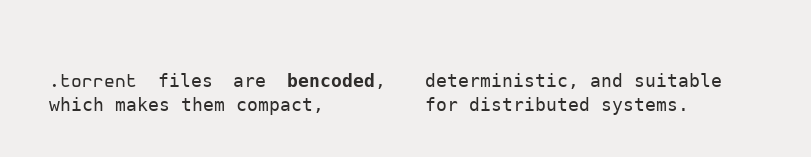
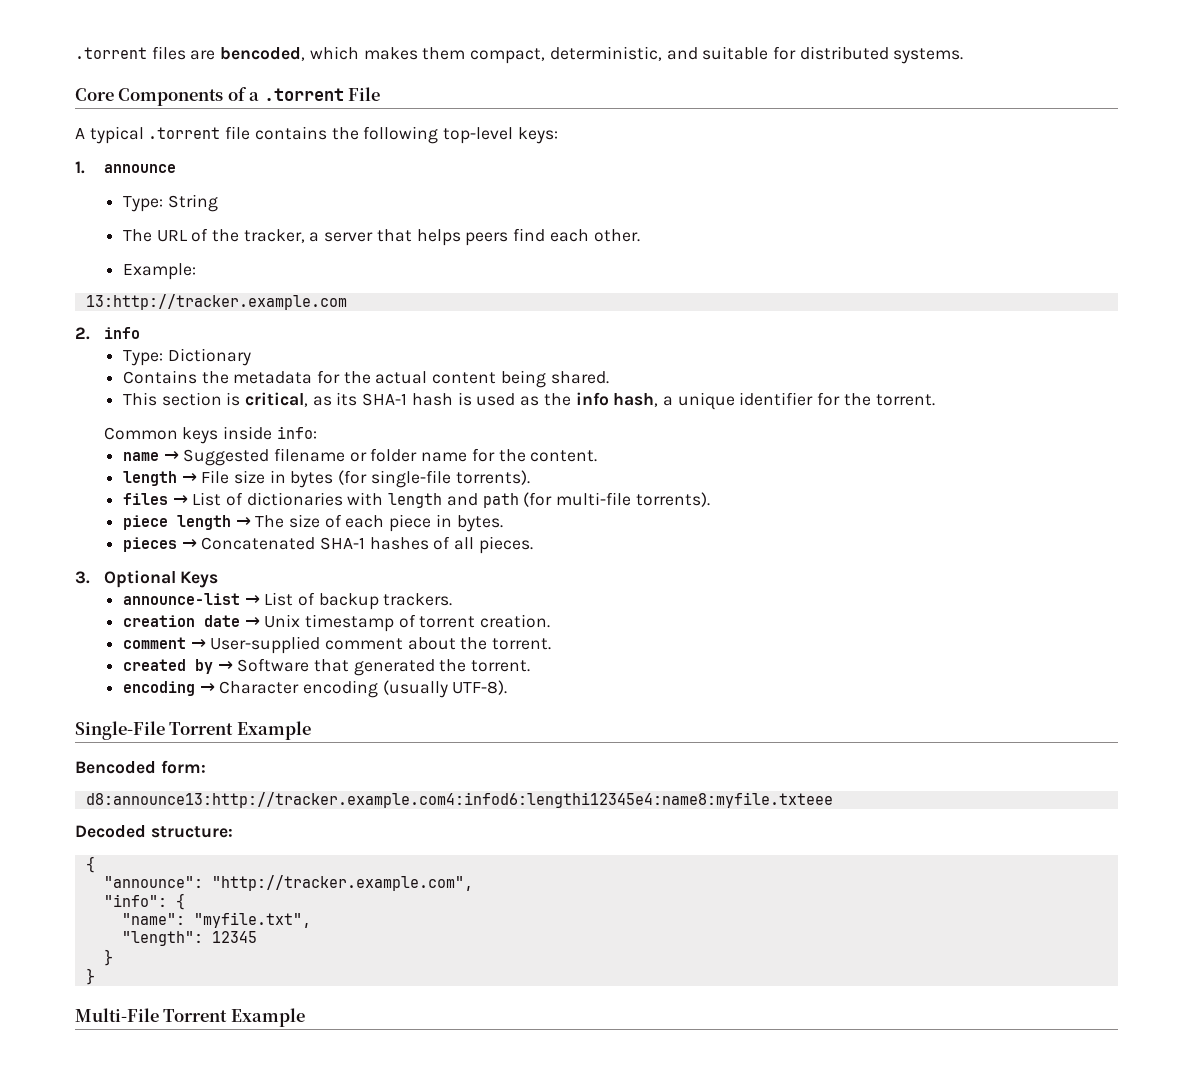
(689, 106) none -> [75,87,381,106] [75,126,558,144] [75,161,176,174] [122,194,218,212] [122,228,640,246] [122,263,196,280] [85,294,347,310] [75,327,140,340] [122,348,251,366] [122,370,609,388] [122,392,935,410] [103,426,317,444] [122,448,598,466] [122,470,530,488] [122,492,710,508] [122,514,503,532] [122,536,533,554] [75,570,219,588] [122,592,453,610] [122,614,551,632] [122,636,552,654] [122,658,531,676] [122,680,508,698] [75,721,311,740] [75,760,206,774] [85,792,833,808] [75,825,233,838] [85,856,95,873] [103,875,473,891] [103,893,185,910] [121,912,311,928] [121,931,257,946] [103,949,113,966] [85,968,95,985] [75,1008,305,1027] // Core Components of a .torrent File // A typical .torrent file contains the following top-level keys: // 1. announce // Type: String // The URL of the tracker, a server that helps peers find each other. // Example: // 13:http://tracker.example.com // 2. info // Type: Dictionary // Contains the metadata for the actual content being shared. // This section is critical, as its SHA-1 hash is used as the info hash, a unique identifier for the torrent. // Common keys inside info: // name → Suggested filename or folder name for the content. // length → File size in bytes (for single-file torrents). // files → List of dictionaries with length and path (for multi-file torrents). // piece length → The size of each piece in bytes. // pieces → Concatenated SHA-1 hashes of all pieces. // 3. Optional Keys // announce-list → List of backup trackers. // creation date → Unix timestamp of torrent creation. // comment → User-supplied comment about the torrent. // created by → Software that generated the torrent. // encoding → Character encoding (usually UTF-8). // Single-File Torrent Example // Bencoded form: // d8:announce13:http://tracker.example.com4:infod6:lengthi12345e4:name8:myfile.txteee // Decoded structure: // { // "announce": "http://tracker.example.com", // "info": { // "name": "myfile.txt", // "length": 12345 // } // } // Multi-File Torrent Example

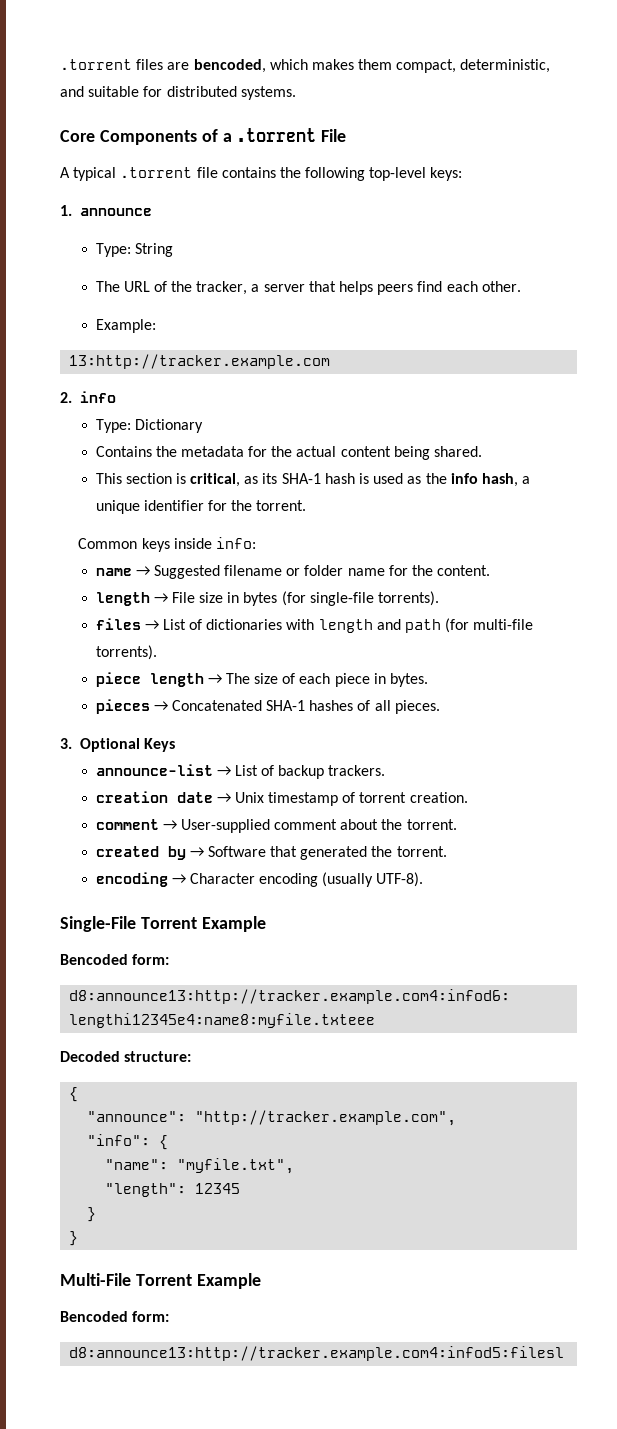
(305, 1017) none -> [60,1311,170,1322] [69,1346,565,1361] // Bencoded form: // d8:announce13:http://tracker.example.com4:infod5:filesl

